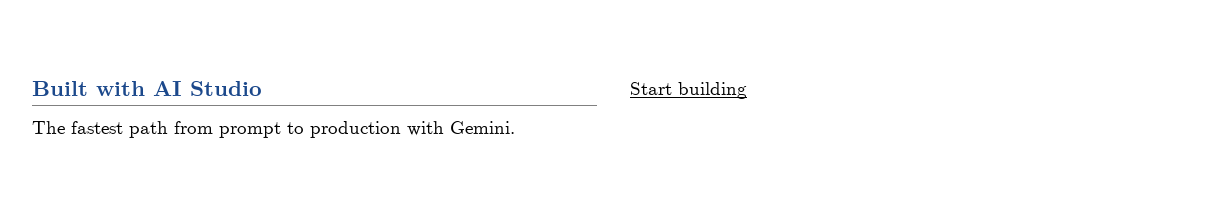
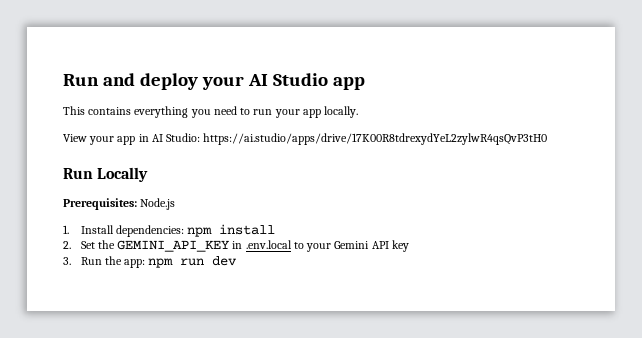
[32,81,262,96] [32,121,515,138] [630,82,747,99] Built with AI Studio // The fastest path from prompt to production with Gemini. // Start building -> [63,73,365,90] [63,106,359,118] [63,133,548,145] [63,167,149,182] [63,198,176,210] [63,224,276,237] [63,240,409,252] [63,256,238,268] Run and deploy your AI Studio app // This contains everything you need to run your app locally. // View your app in AI Studio: https://ai.studio/apps/drive/17K00R8tdrexydYeL2zylwR4qsQvP3tH0 // Run Locally // Prerequisites: Node.js // 1. Install dependencies: npm install // 2. Set the GEMINI_API_KEY in .env.local to your Gemini API key // 3. Run the app: npm run dev

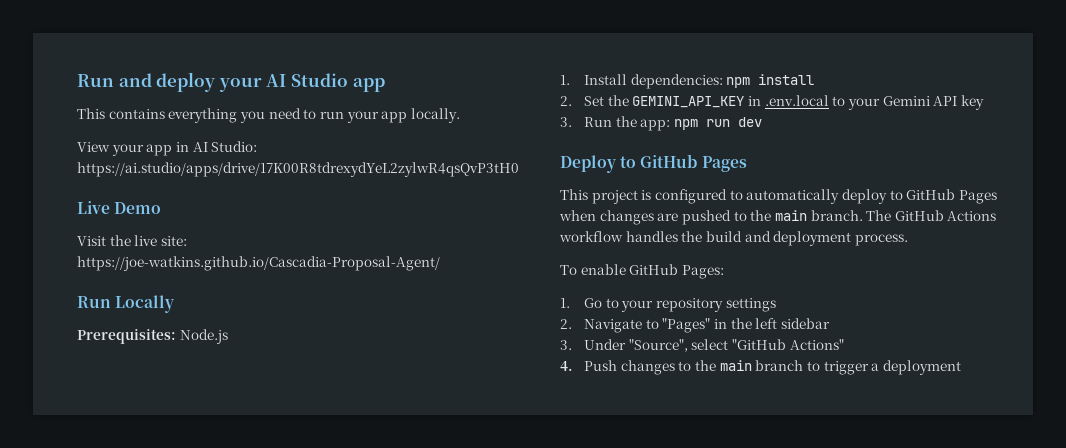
(548, 139) none -> [77,201,162,214] [77,235,187,246] [77,256,440,271] // Live Demo // Visit the live site: https://joe-watkins.github.io/Cascadia-Proposal-Agent/
(238, 261) none -> [560,154,747,173] [560,189,997,204] [559,210,997,225] [559,231,908,246] [560,264,724,279] [560,298,776,312] [560,318,831,333] [560,339,844,352] [560,360,961,375] // Deploy to GitHub Pages // This project is configured to automatically deploy to GitHub Pages when changes are pushed to the main branch. The GitHub Actions workflow handles the build and deployment process. // To enable GitHub Pages: // 1. Go to your repository settings // 2. Navigate to "Pages" in the left sidebar // 3. Under "Source", select "GitHub Actions" // 4. Push changes to the main branch to trigger a deployment

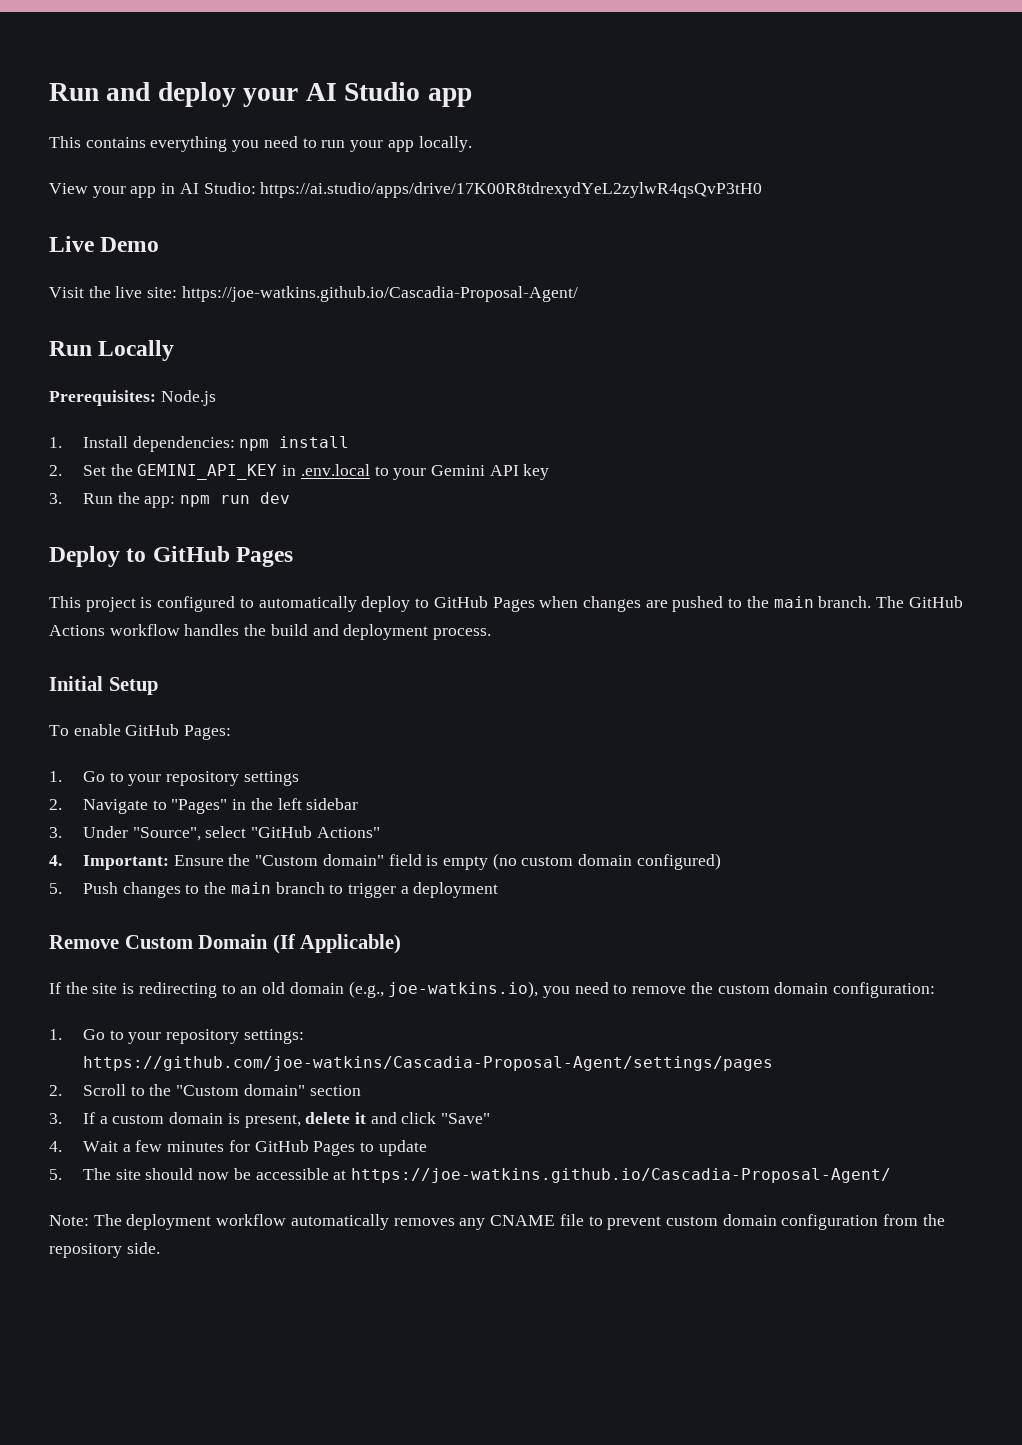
(908, 240) none -> [49,676,158,695] // Initial Setup
(573, 366) none -> [82,853,721,870] [49,883,62,894] Important: Ensure the "Custom domain" field is empty (no custom domain configured) // 5.
(961, 367) none -> [49,934,402,954] [49,981,936,998] [49,1029,304,1044] [82,1056,773,1071] [49,1084,361,1096] [49,1112,491,1128] [49,1140,427,1156] [49,1168,892,1183] [49,1214,945,1230] [49,1242,160,1258] // Remove Custom Domain (If Applicable) // If the site is redirecting to an old domain (e.g., joe-watkins.io), you need to remove the custom domain configuration: // 1. Go to your repository settings: https://github.com/joe-watkins/Cascadia-Proposal-Agent/settings/pages // 2. Scroll to the "Custom domain" section // 3. If a custom domain is present, delete it and click "Save" // 4. Wait a few minutes for GitHub Pages to update // 5. The site should now be accessible at https://joe-watkins.github.io/Cascadia-Proposal-Agent/ // Note: The deployment workflow automatically removes any CNAME file to prevent custom domain configuration from the repository side.

